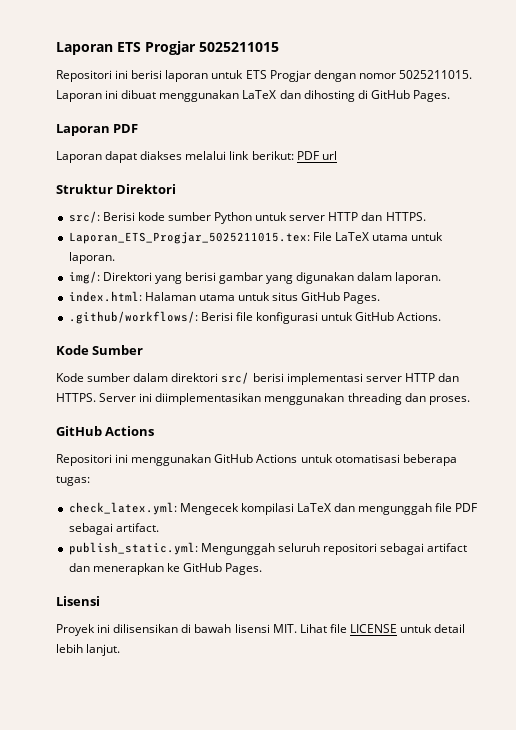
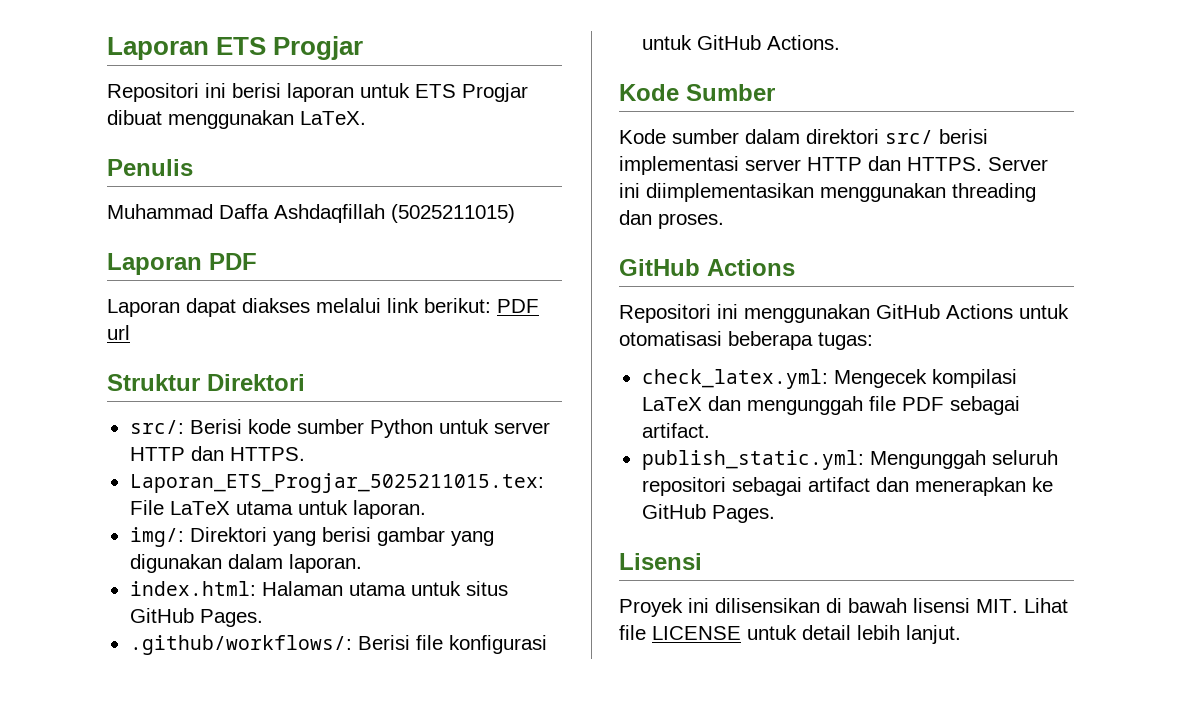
[199,42,279,52] 5025211015 -> (364, 48) none
[313,70,472,82] [56,90,450,102] dengan nomor 5025211015. Laporan ini dibuat menggunakan LaTeX dan dihosting di GitHub Pages. -> [107,110,366,129] [107,159,193,176] [107,204,515,223] dibuat menggunakan LaTeX. // Penulis // Muhammad Daffa Ashdaqfillah (5025211015)

